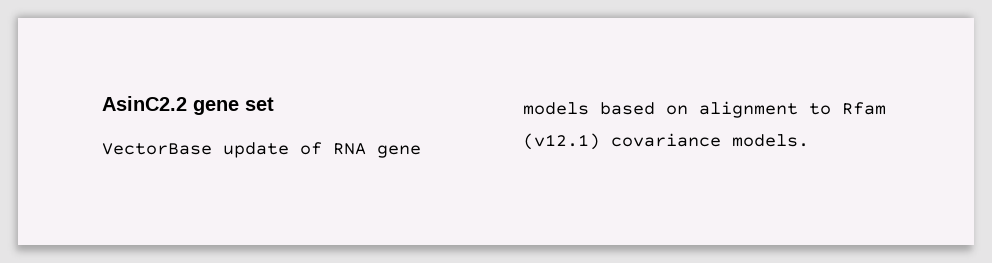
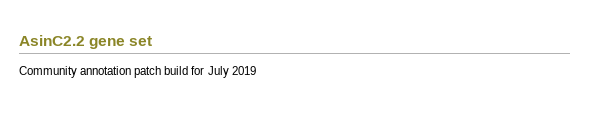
[102,142,421,158] [523,101,886,118] [523,133,809,150] VectorBase update of RNA gene models based on alignment to Rfam (v12.1) covariance models. -> [19,66,256,78] Community annotation patch build for July 2019

